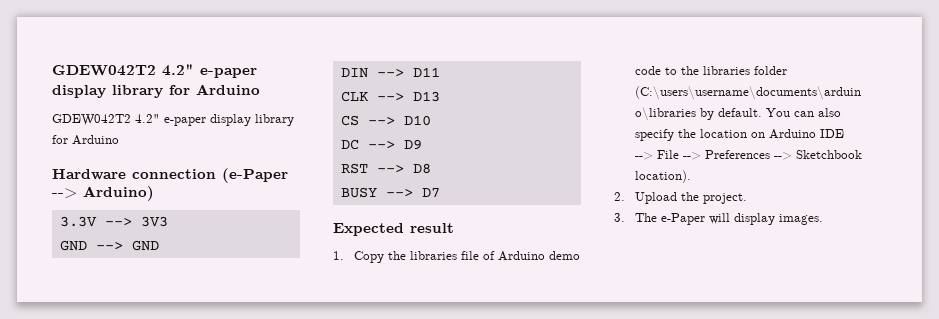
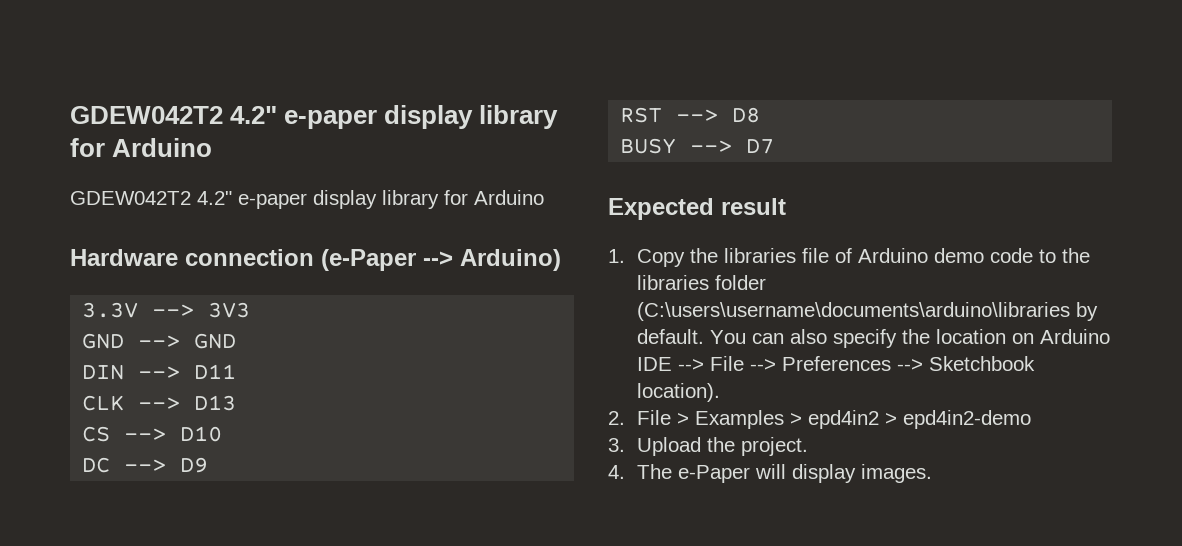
(625, 196) none -> [637,410,1032,429] [608,438,625,452] File > Examples > epd4in2 > epd4in2-demo // 3.
[614,213,625,222] 3. -> [608,465,625,479] 4.

